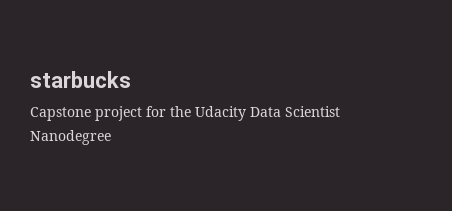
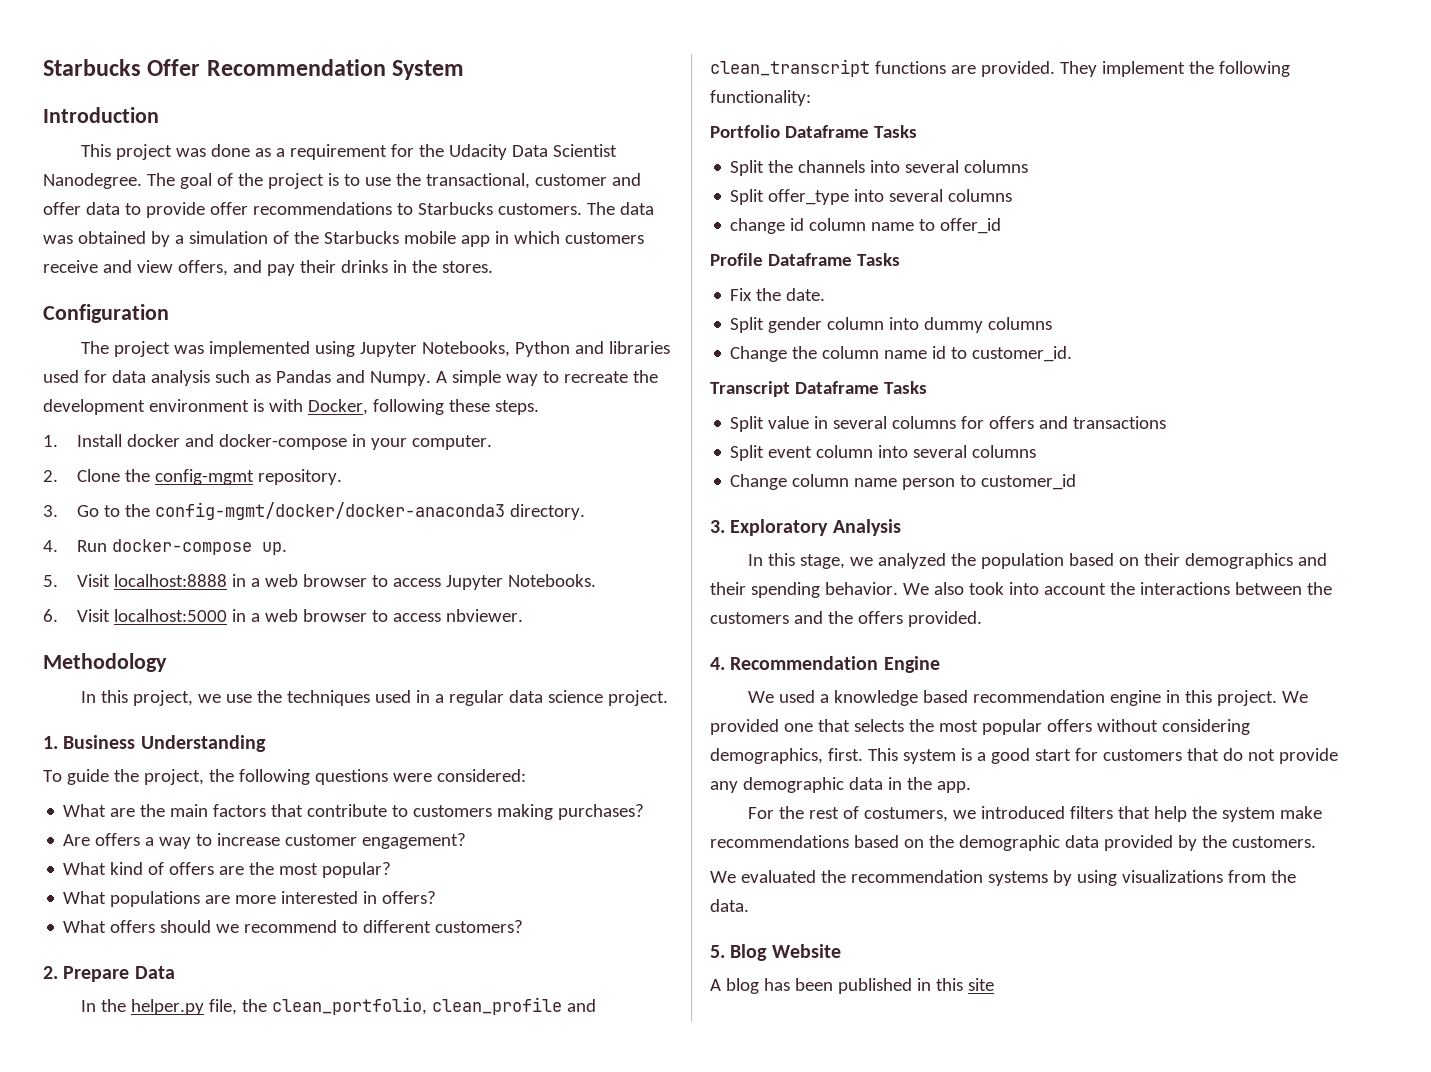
[30,71,131,88] [30,106,142,121] starbucks // Capstone project -> [43,59,465,80] [43,107,159,123] [81,144,388,160] Starbucks Offer Recommendation System // Introduction // This project was done as a requirement
[30,130,111,145] Nanodegree -> [43,173,641,189] [43,202,654,218] [43,231,644,247] [43,260,493,276] [43,304,169,323] [81,341,671,357] [43,370,658,386] [43,399,539,415] [43,434,492,450] [43,469,342,485] [43,502,585,520] [43,539,287,555] [43,574,596,590] [43,609,523,622] [43,653,167,672] [81,690,669,706] [43,735,266,752] [43,769,526,785] [63,804,645,820] [63,833,467,849] [63,862,392,878] [63,891,437,907] [63,920,524,933] [43,966,175,982] [81,997,597,1015] [710,59,1290,77] [710,90,811,106] [710,125,917,138] [730,160,1029,176] [730,189,1013,205] [730,218,1002,234] [710,253,900,266] [730,288,826,301] [730,317,1053,333] [730,346,1073,362] [710,381,927,397] [730,416,1167,432] [730,445,1037,461] [730,474,1077,490] [710,519,901,536] [748,553,1328,569] [710,582,1332,598] [710,611,982,627] [710,656,940,673] [748,690,1309,706] [710,719,1250,735] [710,748,1338,764] [710,777,971,793] [748,806,1323,822] [710,835,1316,851] [710,870,1296,886] [710,899,749,912] [710,944,841,961] [710,978,994,994] Nanodegree. The goal of the project is to use the transactional, customer and offer data to provide offer recommendations to Starbucks customers. The data was obtained by a simulation of the Starbucks mobile app in which customers receive and view offers, and pay their drinks in the stores. // Configuration // The project was implemented using Jupyter Notebooks, Python and libraries used for data analysis such as Pandas and Numpy. A simple way to recreate the development environment is with Docker, following these steps. // 1. Install docker and docker-compose in your computer. // 2. Clone the config-mgmt repository. // 3. Go to the config-mgmt/docker/docker-anaconda3 directory. // 4. Run docker-compose up. // 5. Visit localhost:8888 in a web browser to access Jupyter Notebooks. // 6. Visit localhost:5000 in a web browser to access nbviewer. // Methodology // In this project, we use the techniques used in a regular data science project. // 1. Business Understanding // To guide the project, the following questions were considered: // What are the main factors that contribute to customers making purchases? // Are offers a way to increase customer engagement? // What kind of offers are the most popular? // What populations are more interested in offers? // What offers should we recommend to different customers? // 2. Prepare Data // In the helper.py file, the clean_portfolio, clean_profile and clean_transcript functions are provided. They implement the following functionality: // Portfolio Dataframe Tasks // Split the channels into several columns // Split offer_type into several columns // change id column name to offer_id // Profile Dataframe Tasks // Fix the date. // Split gender column into dummy columns // Change the column name id to customer_id. // Transcript Dataframe Tasks // Split value in several columns for offers and transactions // Split event column into several columns // Change column name person to customer_id // 3. Exploratory Analysis // In this stage, we analyzed the population based on their demographics and their spending behavior. We also took into account the interactions between the customers and the offers provided. // 4. Recommendation Engine // We used a knowledge based recommendation engine in this project. We provided one that selects the most popular offers without considering demographics, first. This system is a good start for customers that do not provide any demographic data in the app. // For the rest of costumers, we introduced filters that help the system make recommendations based on the demographic data provided by the customers. // We evaluated the recommendation systems by using visualizations from the data. // 5. Blog Website // A blog has been published in this site

